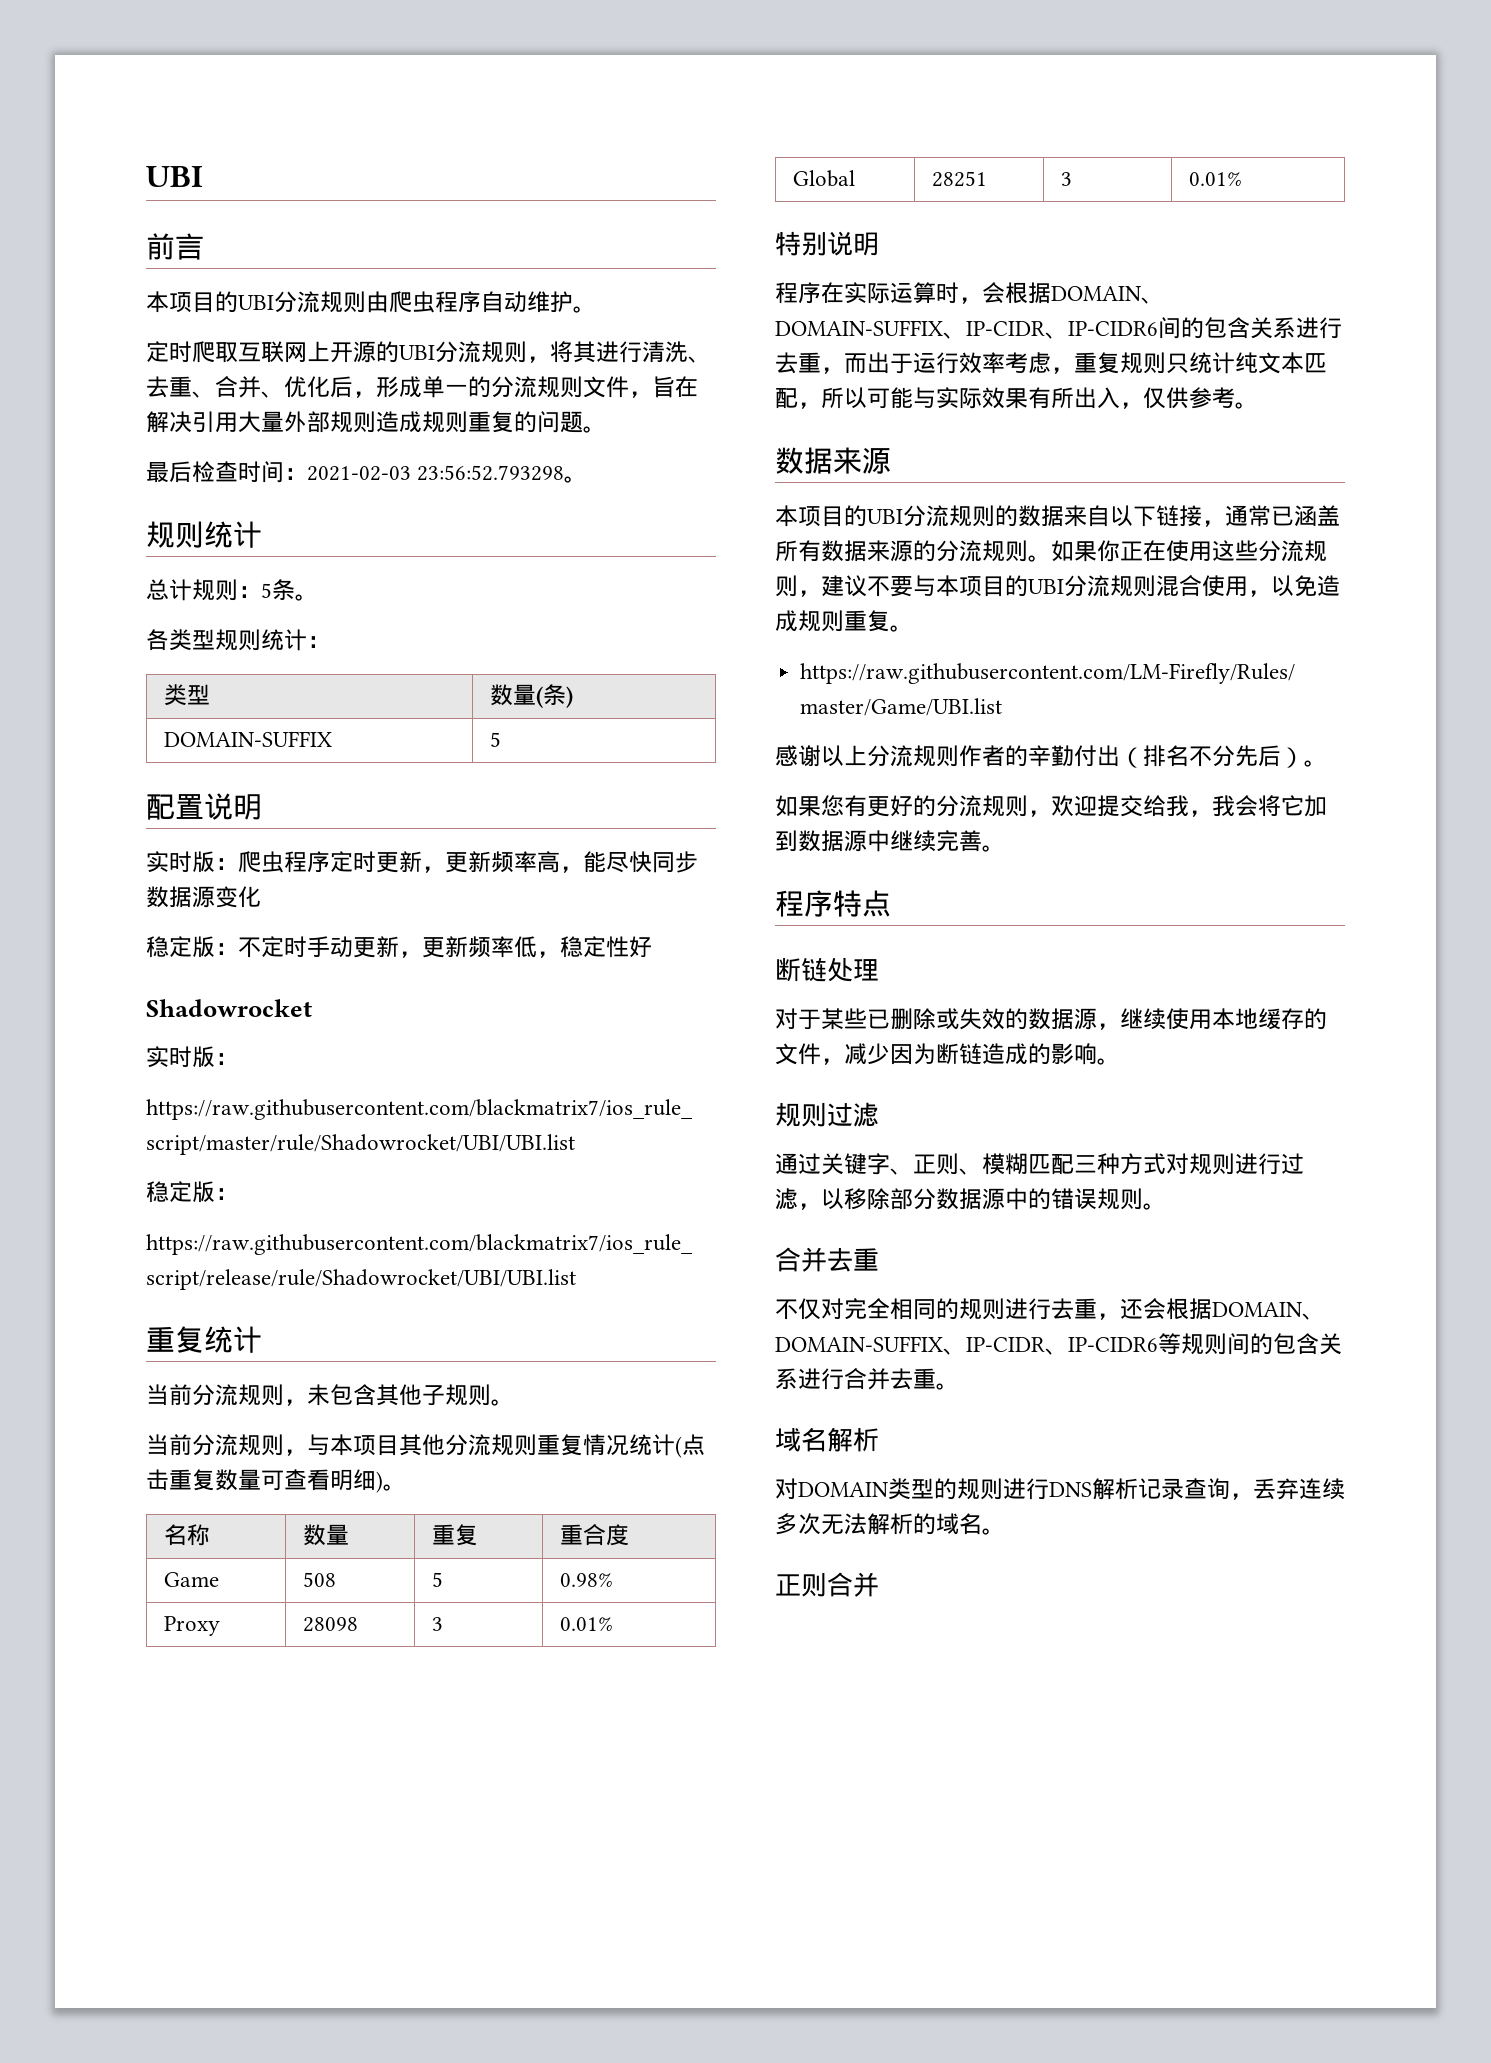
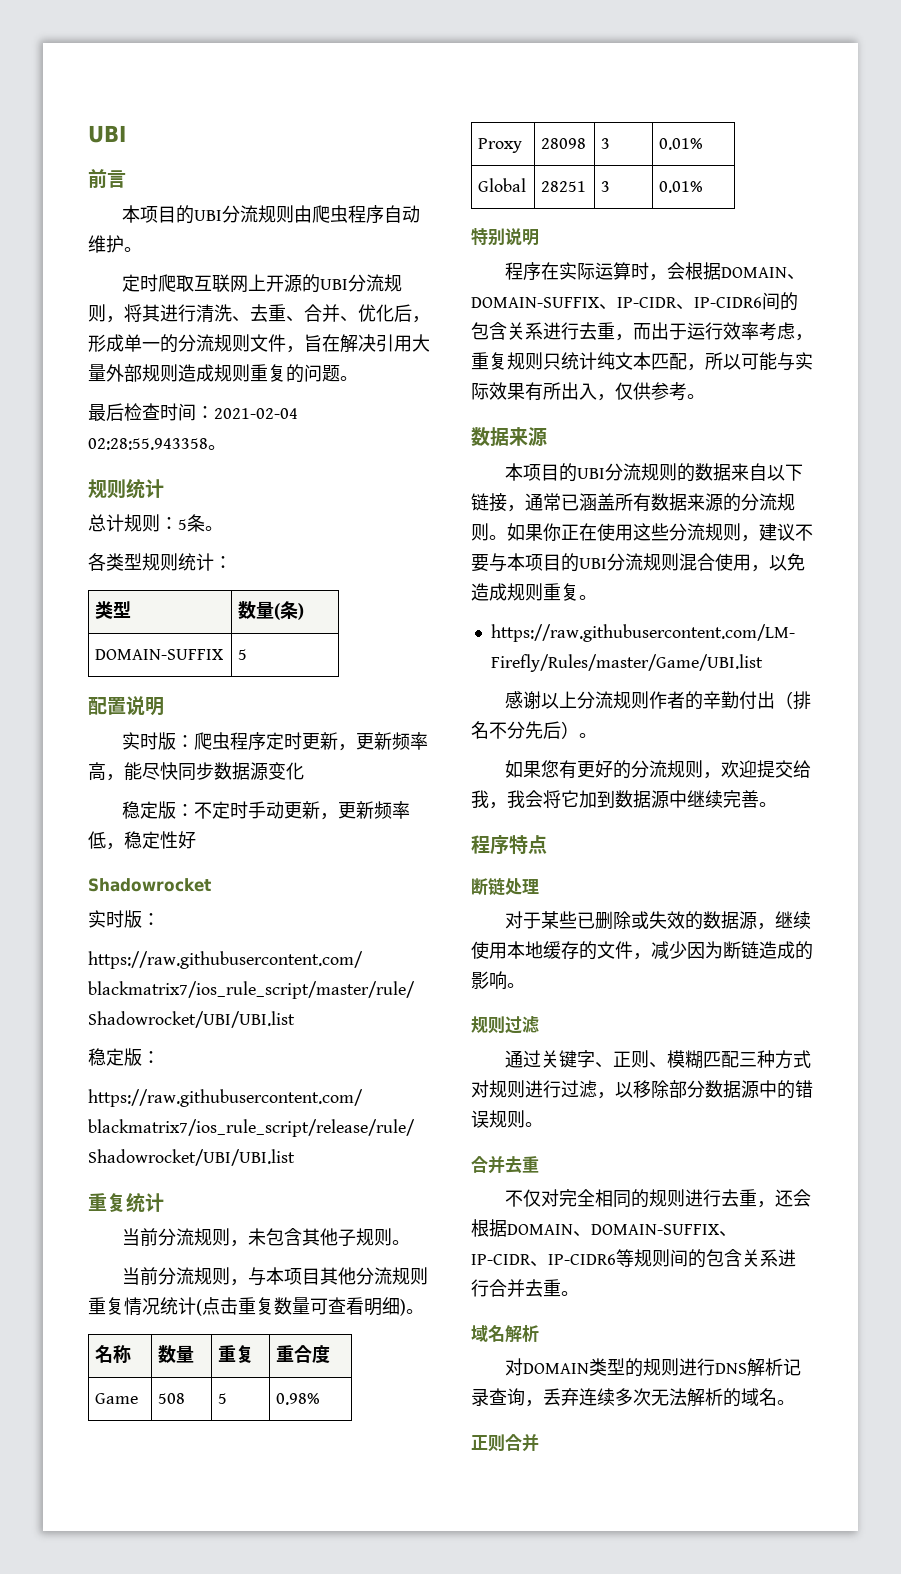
[307,465,565,481] 2021-02-03 23:56:52.793298 -> [214,408,298,419] [88,438,208,450] 2021-02-04 02:28:55.943358

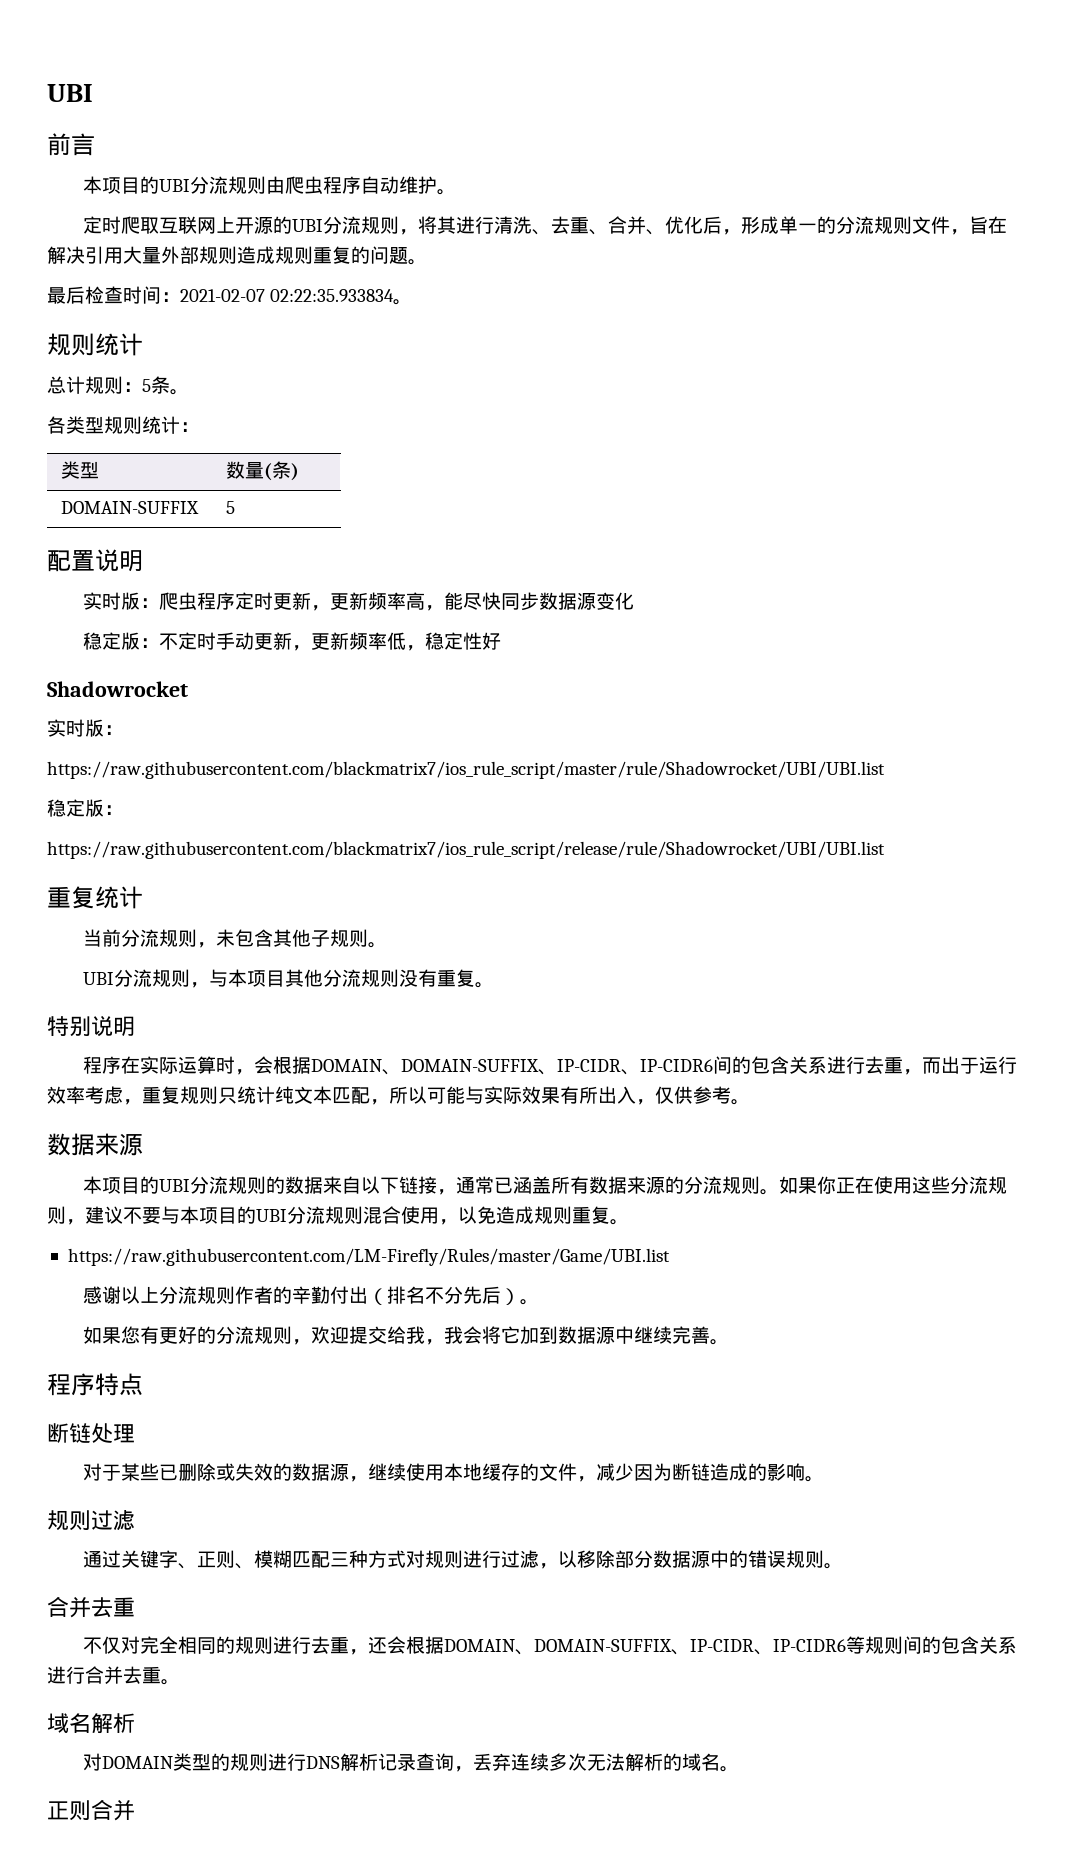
[214,408,298,419] [88,438,208,450] 2021-02-04 02:28:55.943358 -> [180,289,395,302] 2021-02-07 02:22:35.933834
[121,1267,158,1285] 当前 -> [82,972,114,985] UBI
[88,1297,424,1316] [95,1345,132,1364] [158,1345,195,1363] [218,1345,255,1363] [276,1345,331,1363] [95,1393,139,1404] [158,1393,186,1404] [218,1393,228,1404] [276,1393,321,1405] [478,138,523,153] [541,138,587,149] [601,138,611,149] [659,138,704,150] [478,178,527,192] [541,181,587,192] [601,181,611,192] [659,181,704,193] 重复情况统计(点击重复数量可查看明细)。 // 名称 | 数量 | 重复 | 重合度 // Game | 508 | 5 | 0.98% // Proxy | 28098 | 3 | 0.01% // Global | 28251 | 3 | 0.01% -> [398,969,494,988] 没有重复。

